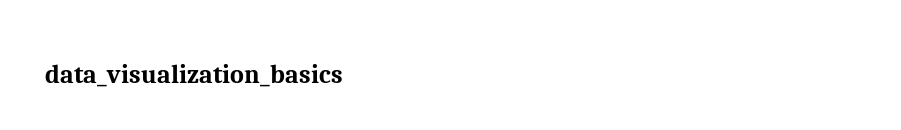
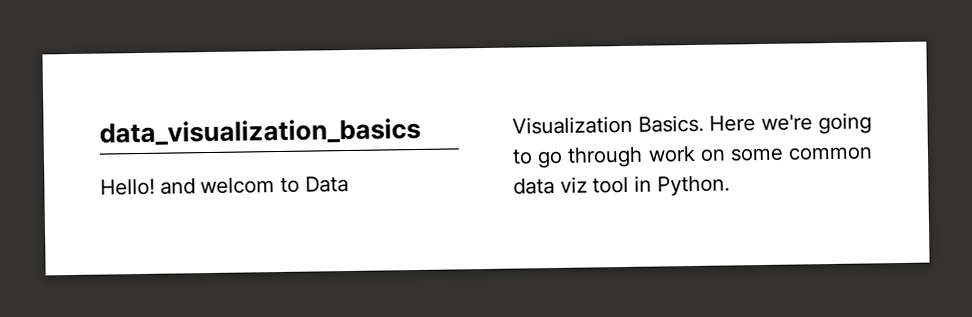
(343, 75) none -> [100,175,349,196] [512,112,872,135] [512,145,873,169] [513,175,730,197] // Hello! and welcom to Data Visualization Basics. Here we're going to go through work on some common data viz tool in Python.

